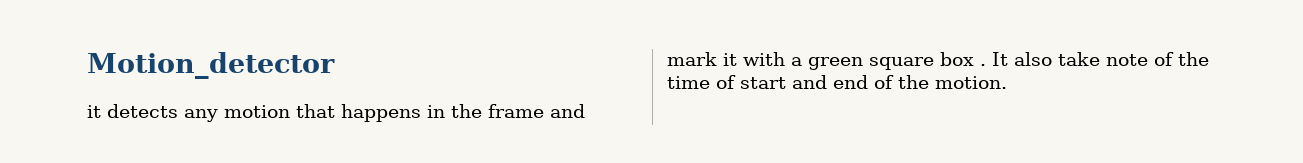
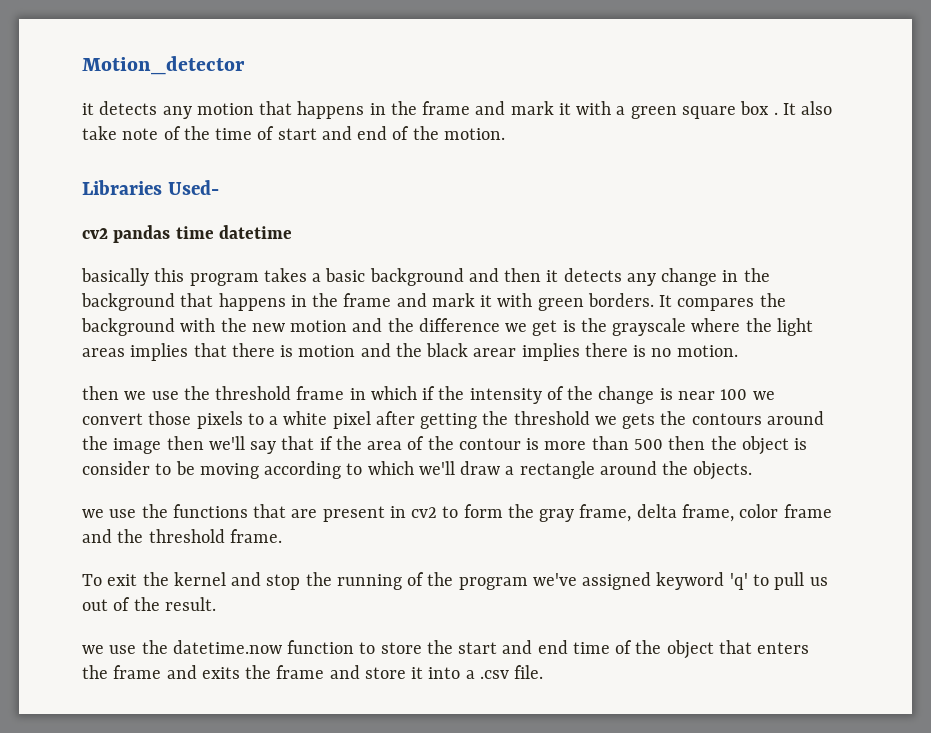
(1007, 82) none -> [82,180,219,195] [82,225,292,243] [81,268,770,286] [81,293,786,311] [81,318,813,336] [82,343,738,361] [82,386,775,404] [82,411,824,429] [82,436,808,455] [82,461,753,480] [82,504,832,522] [82,529,282,543] [82,572,828,590] [82,597,216,611] [82,640,810,659] [82,665,544,679] // Libraries Used- // cv2 pandas time datetime // basically this program takes a basic background and then it detects any change in the background that happens in the frame and mark it with green borders. It compares the background with the new motion and the difference we get is the grayscale where the light areas implies that there is motion and the black arear implies there is no motion. // then we use the threshold frame in which if the intensity of the change is near 100 we convert those pixels to a white pixel after getting the threshold we gets the contours around the image then we'll say that if the area of the contour is more than 500 then the object is consider to be moving according to which we'll draw a rectangle around the objects. // we use the functions that are present in cv2 to form the gray frame, delta frame, color frame and the threshold frame. // To exit the kernel and stop the running of the program we've assigned keyword 'q' to pull us out of the result. // we use the datetime.now function to store the start and end time of the object that enters the frame and exits the frame and store it into a .csv file.

